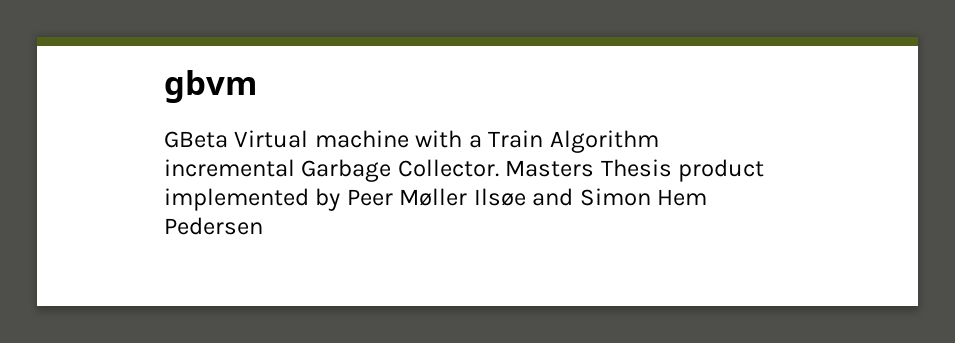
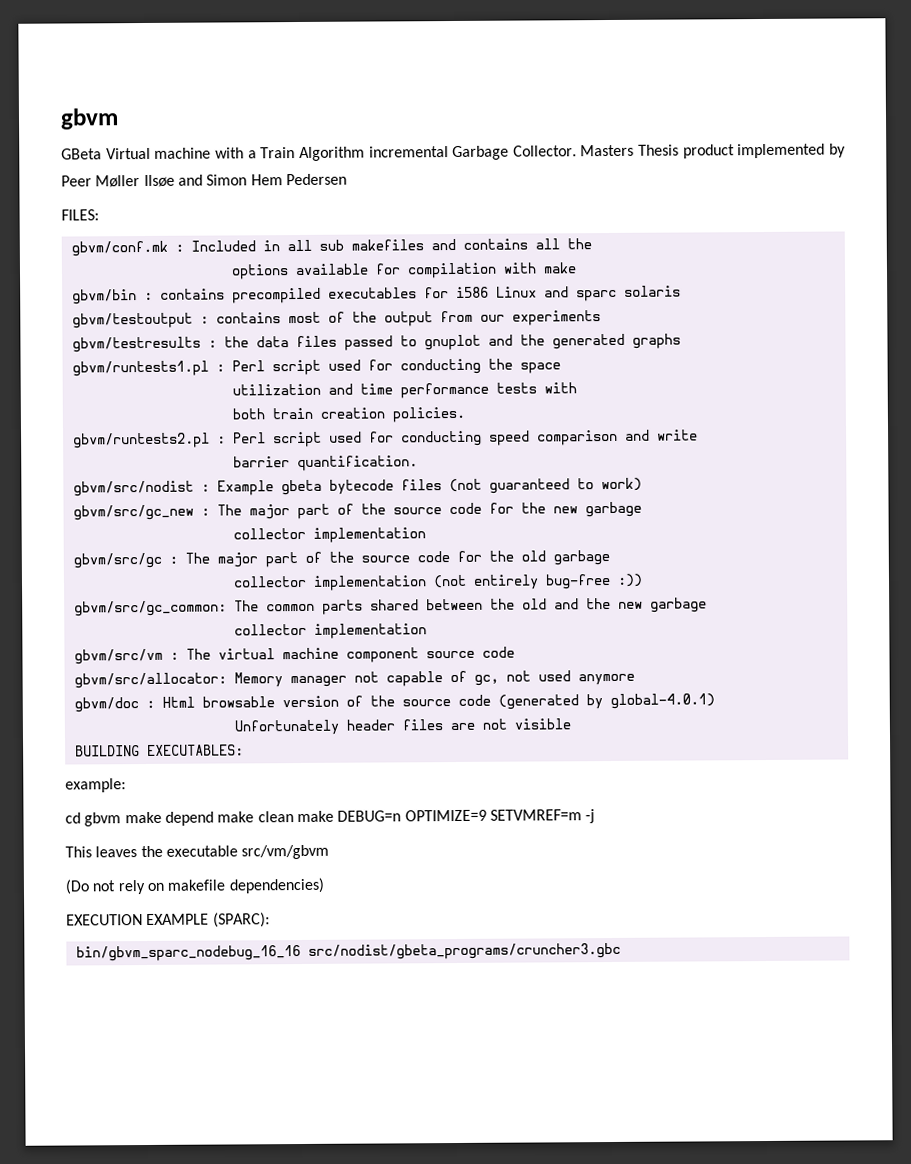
(263, 226) none -> [61,209,99,221] [70,238,592,257] [230,262,577,280] [71,285,681,305] [71,310,601,329] [71,333,681,353] [71,358,561,377] [231,382,577,399] [231,406,465,423] [72,429,698,449] [232,455,418,472] [72,477,642,497] [72,501,642,521] [232,527,426,543] [72,550,610,569] [232,573,643,591] [73,597,707,617] [233,623,427,639] [73,646,515,665] [73,670,635,689] [73,693,715,713] [233,718,571,736] [74,744,244,757] [65,778,126,793] [65,809,596,827] [65,844,330,860] [65,877,325,895] [66,912,270,928] [75,942,621,962] // FILES: // gbvm/conf.mk : Included in all sub makefiles and contains all the // options available for compilation with make // gbvm/bin : contains precompiled executables for i586 Linux and sparc solaris // gbvm/testoutput : contains most of the output from our experiments // gbvm/testresults : the data files passed to gnuplot and the generated graphs // gbvm/runtests1.pl : Perl script used for conducting the space // utilization and time performance tests with // both train creation policies. // gbvm/runtests2.pl : Perl script used for conducting speed comparison and write // barrier quantification. // gbvm/src/nodist : Example gbeta bytecode files (not guaranteed to work) // gbvm/src/gc_new : The major part of the source code for the new garbage // collector implementation // gbvm/src/gc : The major part of the source code for the old garbage // collector implementation (not entirely bug-free :)) // gbvm/src/gc_common: The common parts shared between the old and the new garbage // collector implementation // gbvm/src/vm : The virtual machine component source code // gbvm/src/allocator: Memory manager not capable of gc, not used anymore // gbvm/doc : Html browsable version of the source code (generated by global-4.0.1) // Unfortunately header files are not visible // BUILDING EXECUTABLES: // example: // cd gbvm make depend make clean make DEBUG=n OPTIMIZE=9 SETVMREF=m -j // This leaves the executable src/vm/gbvm // (Do not rely on makefile dependencies) // EXECUTION EXAMPLE (SPARC): // bin/gbvm_sparc_nodebug_16_16 src/nodist/gbeta_programs/cruncher3.gbc

